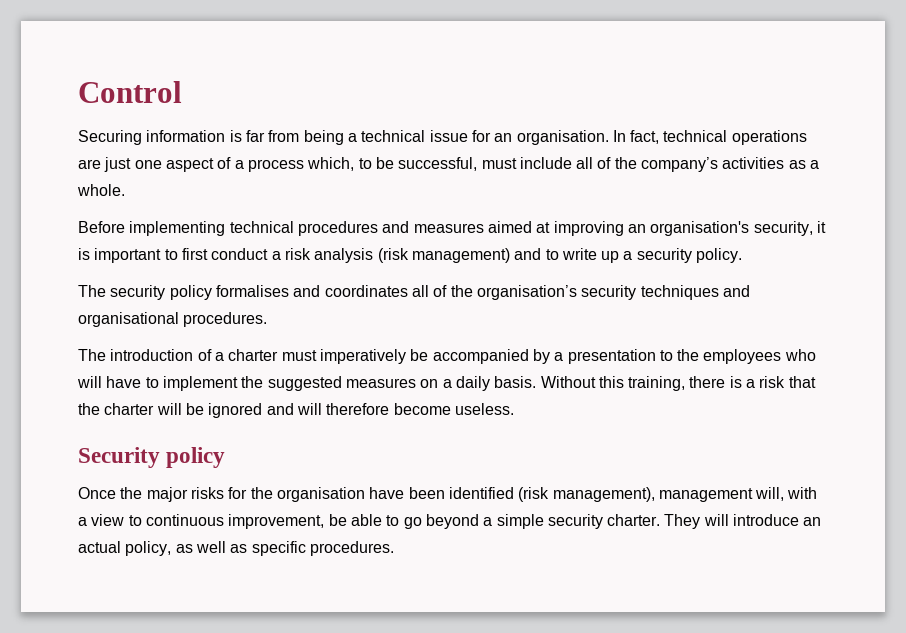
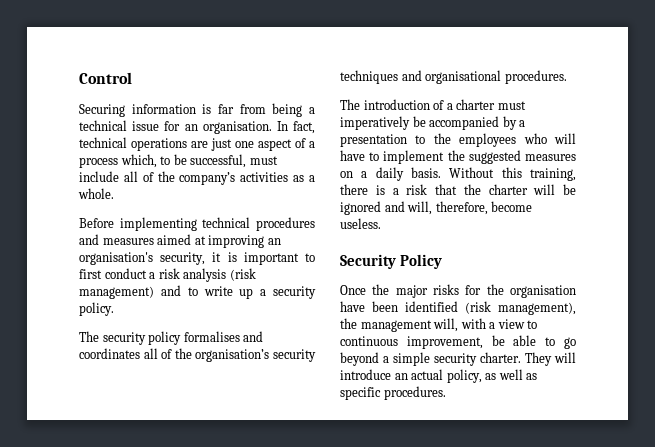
[296,403,390,415] will therefore -> [407,201,488,215] will, therefore,
[166,447,226,468] policy -> [399,254,442,269] Policy
(655, 494) none -> [340,318,357,329] the

